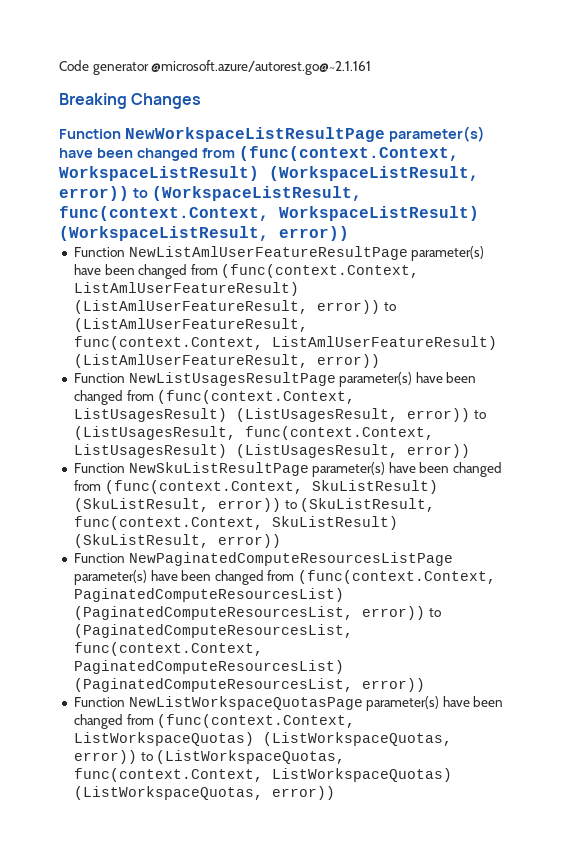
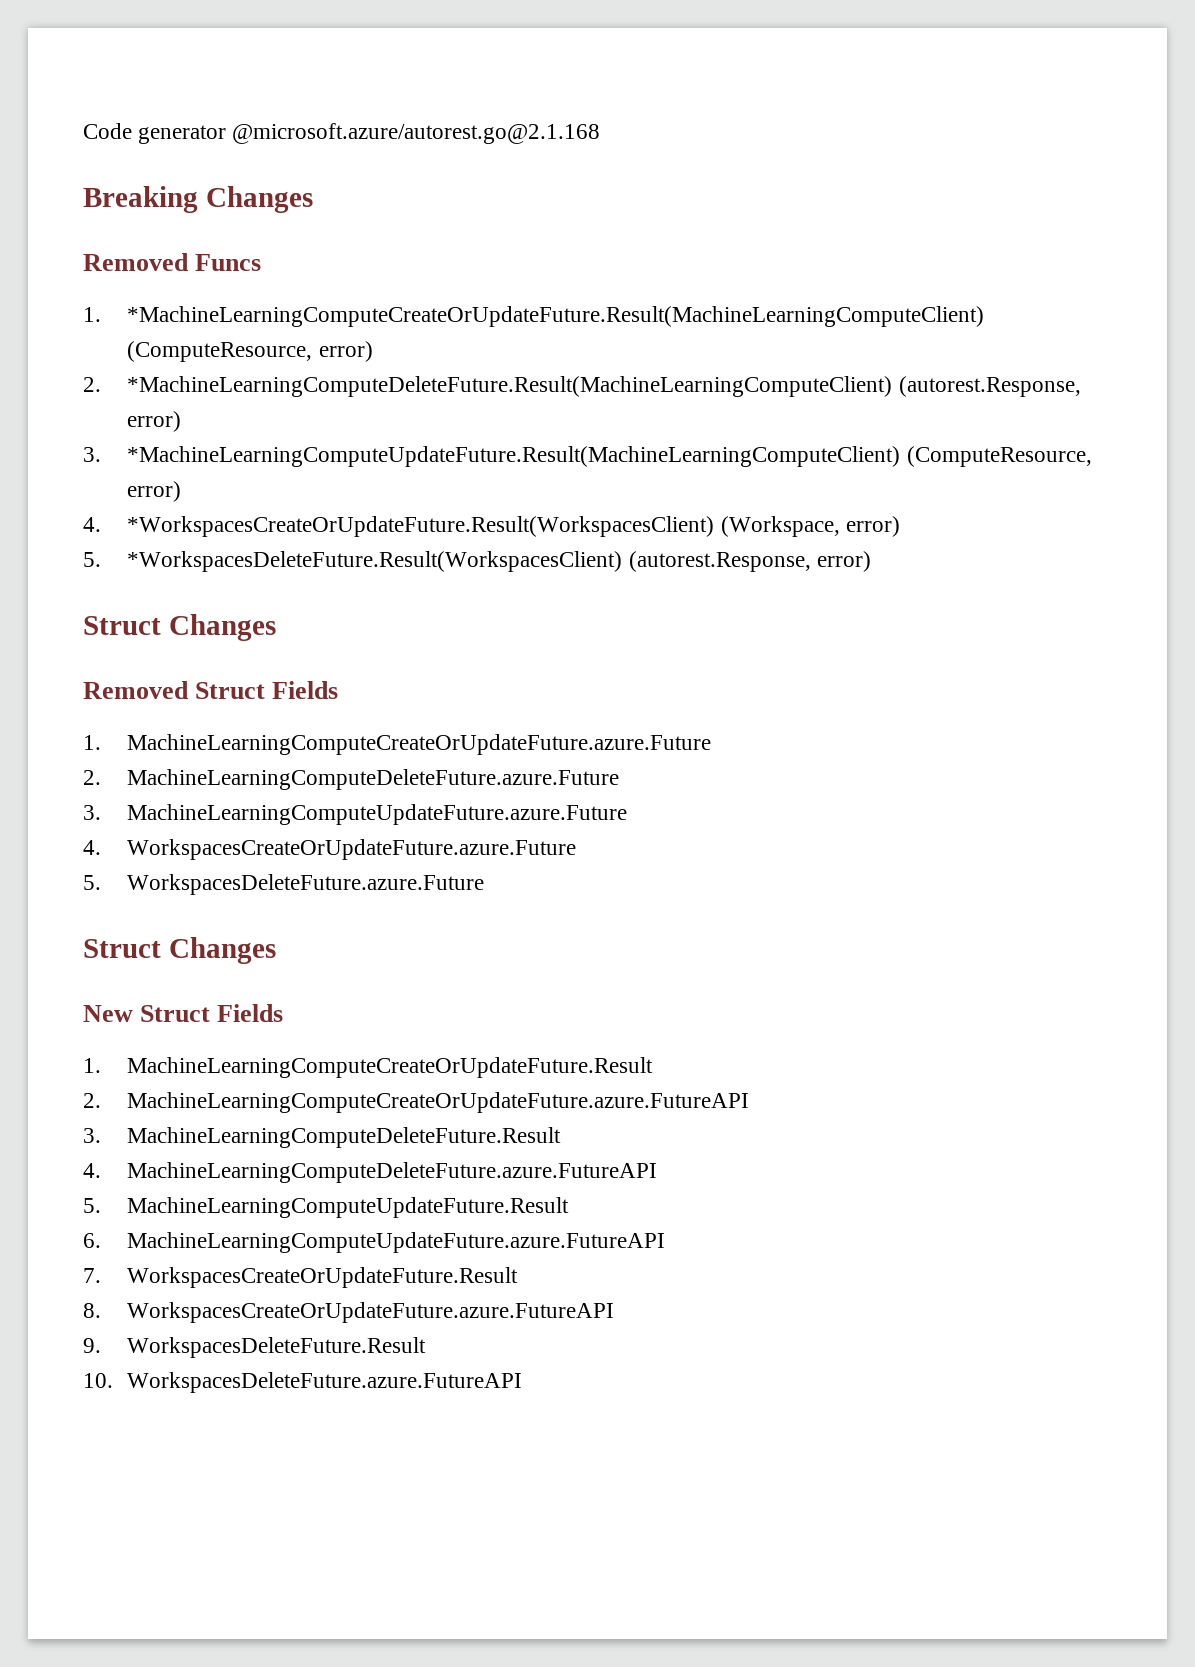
[151,60,372,75] @microsoft.azure/autorest.go@~2.1.161 -> [232,123,601,144] @microsoft.azure/autorest.go@2.1.168
[59,126,485,142] [59,146,459,161] [59,166,479,181] [59,186,362,201] [59,206,479,221] [59,226,349,241] [73,246,485,261] [73,264,420,279] [73,282,299,296] [73,300,396,314] [73,318,308,332] [73,336,497,350] [73,354,380,368] [73,372,477,387] [73,390,356,405] [73,408,486,422] [73,426,434,440] [73,444,470,458] [73,462,503,477] [73,480,438,494] [73,498,436,512] [73,516,398,530] [73,534,281,548] [73,552,453,566] [73,570,497,585] [73,588,344,602] [73,606,441,620] [73,624,353,638] [73,642,263,656] [73,660,344,674] [73,678,425,692] [73,696,504,711] [73,714,356,729] [73,732,452,746] [73,750,346,764] [73,768,452,782] [73,786,335,800] Function NewWorkspaceListResultPage parameter(s) have been changed from (func(context.Context, WorkspaceListResult) (WorkspaceListResult, error)) to (WorkspaceListResult, func(context.Context, WorkspaceListResult) (WorkspaceListResult, error)) // Function NewListAmlUserFeatureResultPage parameter(s) have been changed from (func(context.Context, ListAmlUserFeatureResult) (ListAmlUserFeatureResult, error)) to (ListAmlUserFeatureResult, func(context.Context, ListAmlUserFeatureResult) (ListAmlUserFeatureResult, error)) // Function NewListUsagesResultPage parameter(s) have been changed from (func(context.Context, ListUsagesResult) (ListUsagesResult, error)) to (ListUsagesResult, func(context.Context, ListUsagesResult) (ListUsagesResult, error)) // Function NewSkuListResultPage parameter(s) have been changed from (func(context.Context, SkuListResult) (SkuListResult, error)) to (SkuListResult, func(context.Context, SkuListResult) (SkuListResult, error)) // Function NewPaginatedComputeResourcesListPage parameter(s) have been changed from (func(context.Context, PaginatedComputeResourcesList) (PaginatedComputeResourcesList, error)) to (PaginatedComputeResourcesList, func(context.Context, PaginatedComputeResourcesList) (PaginatedComputeResourcesList, error)) // Function NewListWorkspaceQuotasPage parameter(s) have been changed from (func(context.Context, ListWorkspaceQuotas) (ListWorkspaceQuotas, error)) to (ListWorkspaceQuotas, func(context.Context, ListWorkspaceQuotas) (ListWorkspaceQuotas, error)) -> [83,253,262,271] [83,306,985,327] [127,341,373,362] [83,376,1081,397] [127,411,182,432] [83,446,1092,467] [127,481,182,502] [83,516,900,537] [83,551,871,572] [83,614,276,641] [83,681,339,699] [83,734,712,755] [83,769,620,790] [83,804,628,825] [83,839,577,860] [83,874,485,895] [83,937,276,964] [83,1004,284,1022] [83,1057,654,1078] [83,1092,750,1113] [83,1127,562,1148] [83,1162,658,1183] [83,1197,570,1218] [83,1232,666,1253] [83,1267,519,1288] [83,1302,615,1323] [83,1337,427,1358] [83,1372,523,1393] Removed Funcs // 1. *MachineLearningComputeCreateOrUpdateFuture.Result(MachineLearningComputeClient) (ComputeResource, error) // 2. *MachineLearningComputeDeleteFuture.Result(MachineLearningComputeClient) (autorest.Response, error) // 3. *MachineLearningComputeUpdateFuture.Result(MachineLearningComputeClient) (ComputeResource, error) // 4. *WorkspacesCreateOrUpdateFuture.Result(WorkspacesClient) (Workspace, error) // 5. *WorkspacesDeleteFuture.Result(WorkspacesClient) (autorest.Response, error) // Struct Changes // Removed Struct Fields // 1. MachineLearningComputeCreateOrUpdateFuture.azure.Future // 2. MachineLearningComputeDeleteFuture.azure.Future // 3. MachineLearningComputeUpdateFuture.azure.Future // 4. WorkspacesCreateOrUpdateFuture.azure.Future // 5. WorkspacesDeleteFuture.azure.Future // Struct Changes // New Struct Fields // 1. MachineLearningComputeCreateOrUpdateFuture.Result // 2. MachineLearningComputeCreateOrUpdateFuture.azure.FutureAPI // 3. MachineLearningComputeDeleteFuture.Result // 4. MachineLearningComputeDeleteFuture.azure.FutureAPI // 5. MachineLearningComputeUpdateFuture.Result // 6. MachineLearningComputeUpdateFuture.azure.FutureAPI // 7. WorkspacesCreateOrUpdateFuture.Result // 8. WorkspacesCreateOrUpdateFuture.azure.FutureAPI // 9. WorkspacesDeleteFuture.Result // 10. WorkspacesDeleteFuture.azure.FutureAPI

